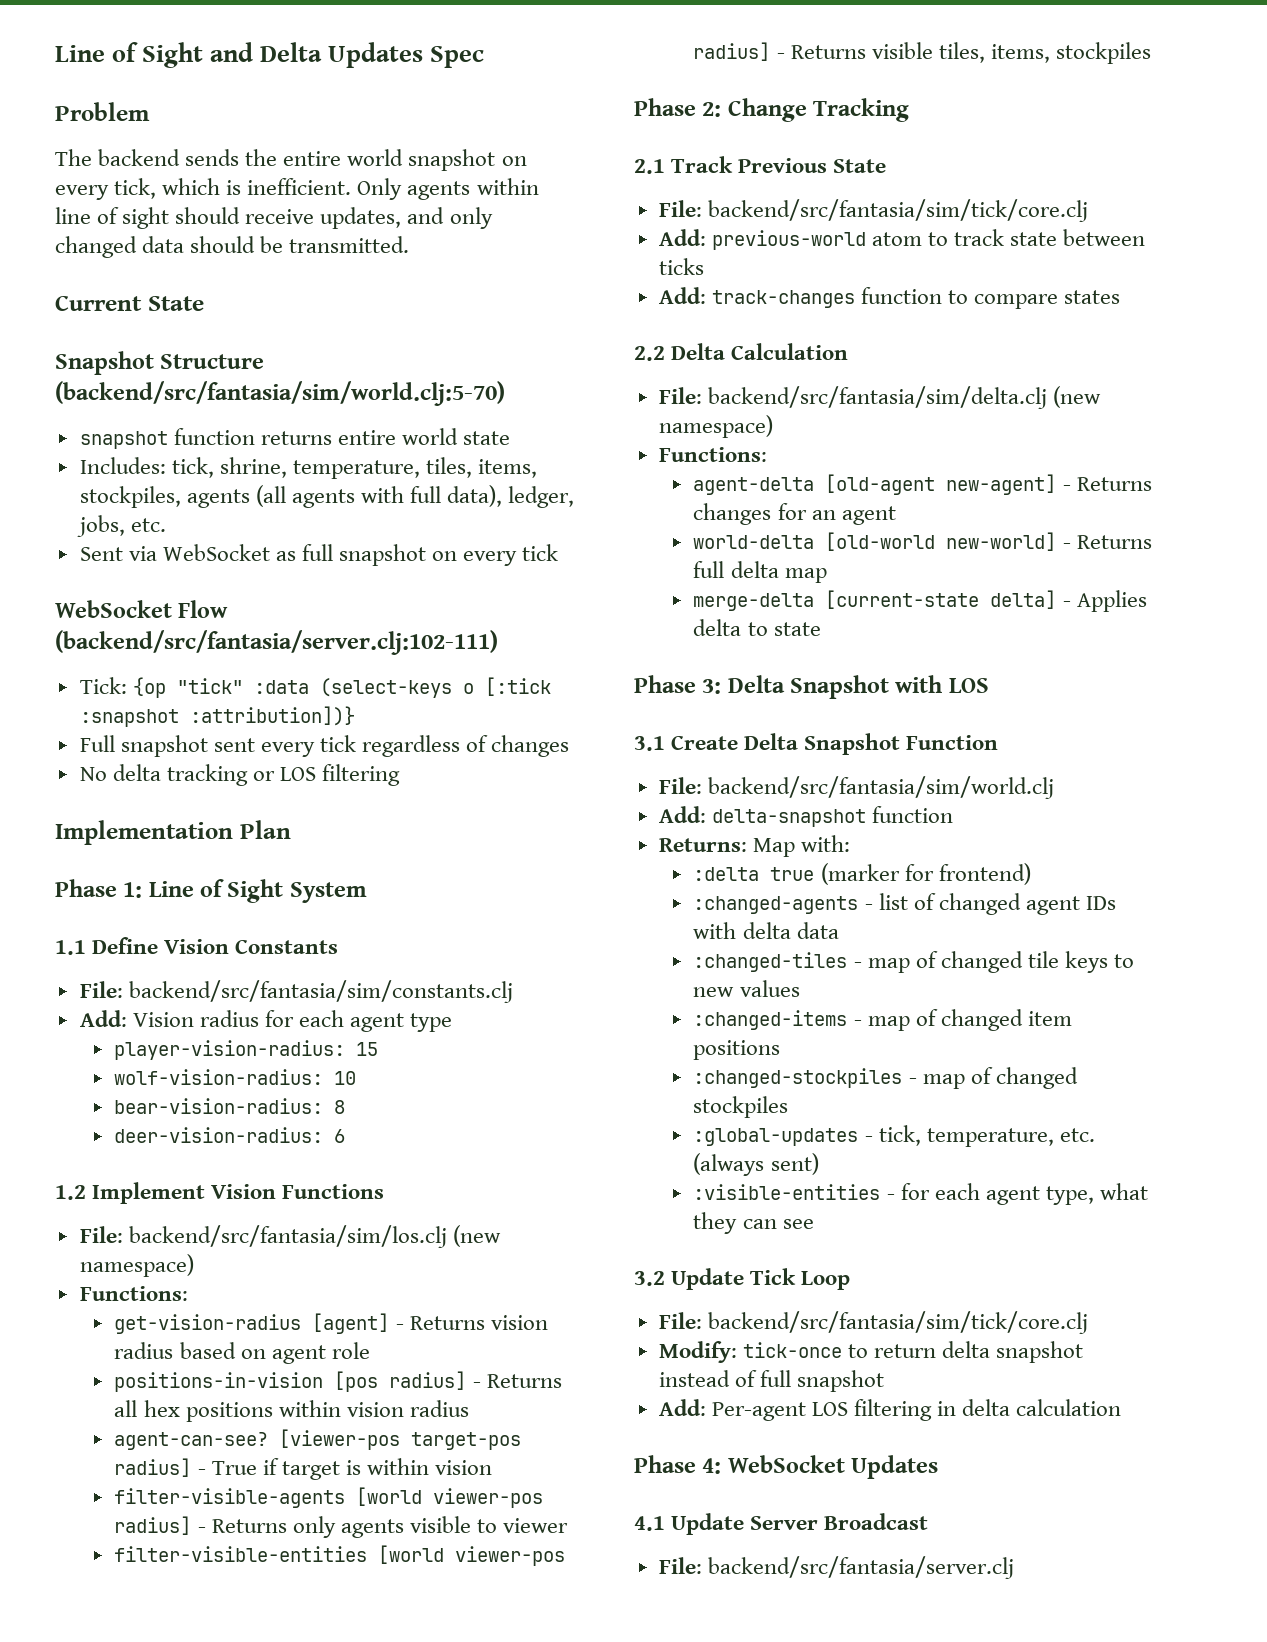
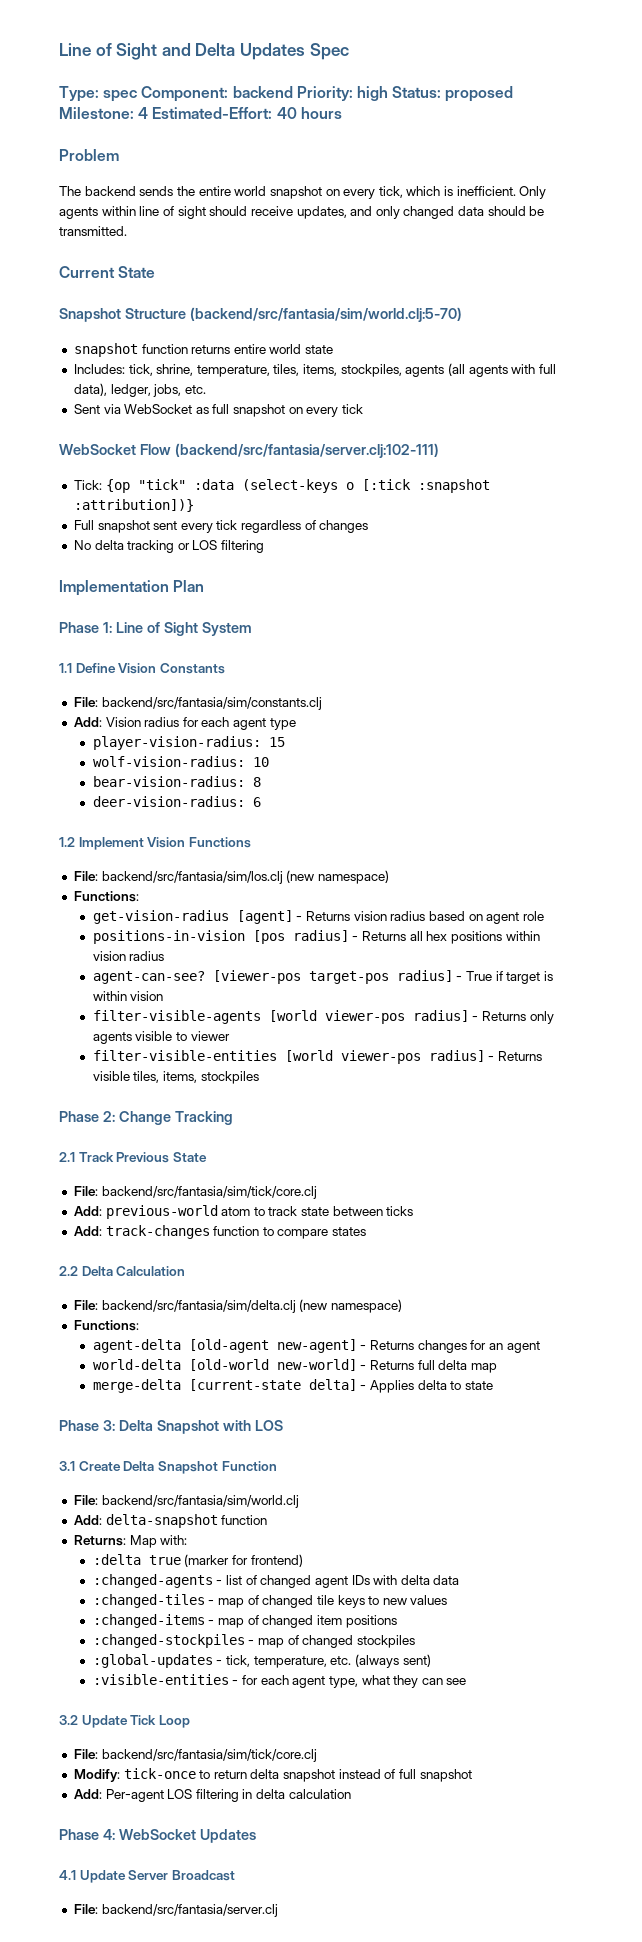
(485, 57) none -> [59,86,514,102] [59,107,342,119] // Type: spec Component: backend Priority: high Status: proposed Milestone: 4 Estimated-Effort: 40 hours

